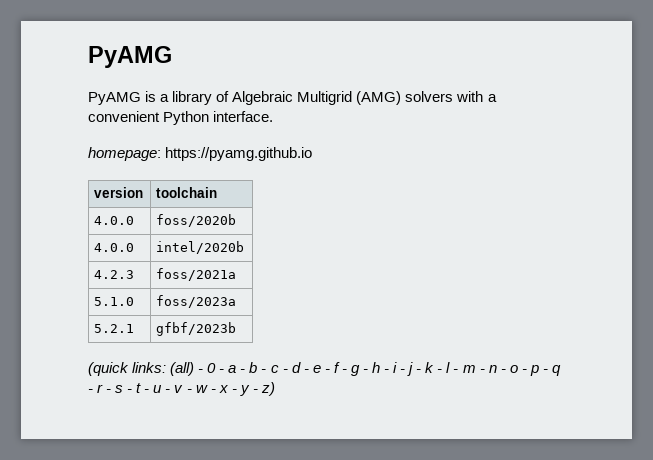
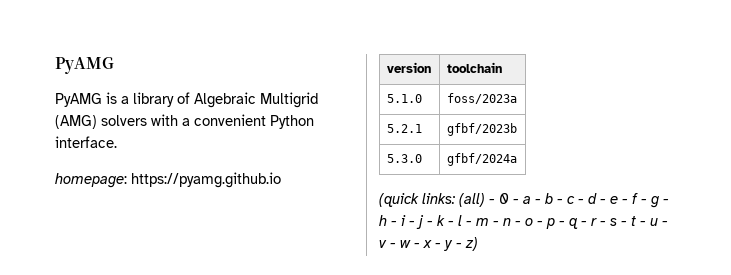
[94,216,135,225] [156,214,237,227] [94,243,135,252] [156,241,245,254] [94,270,135,279] [156,268,237,281] // 4.0.0 | foss/2020b // 4.0.0 | intel/2020b // 4.2.3 | foss/2021a -> (502, 67) none
(237, 329) none -> [386,154,422,163] [446,153,517,166] // 5.3.0 | gfbf/2024a

